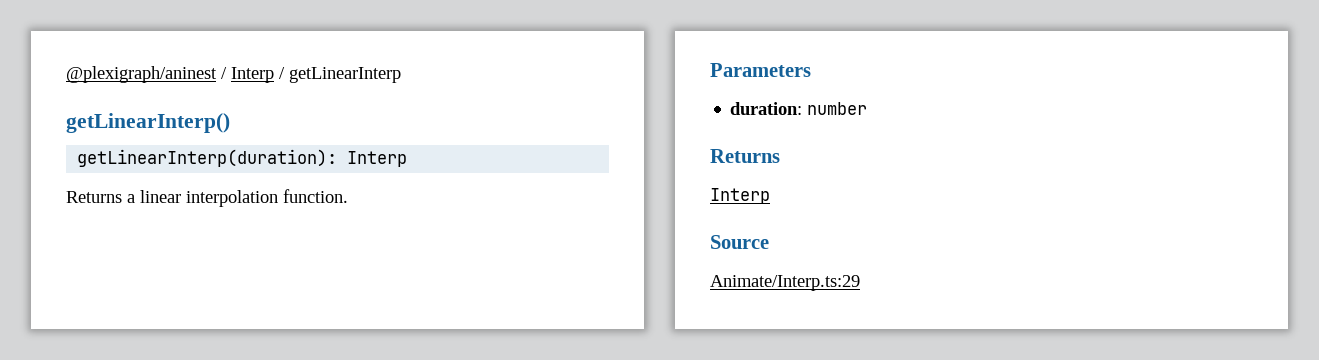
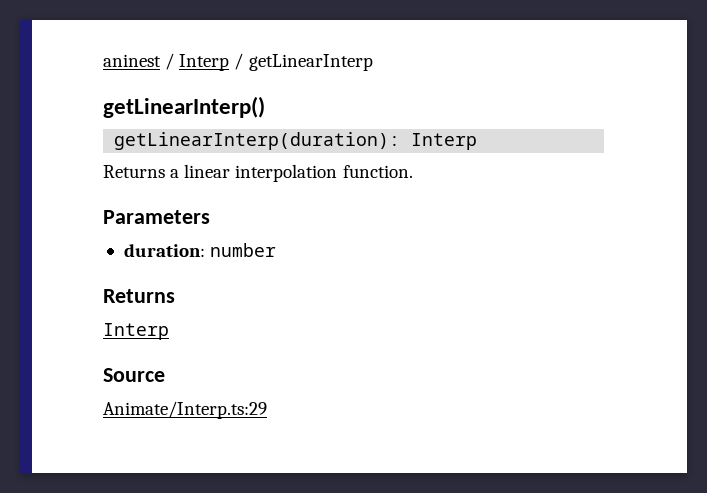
[66,66,217,83] @plexigraph/aninest -> [103,54,161,67] aninest

